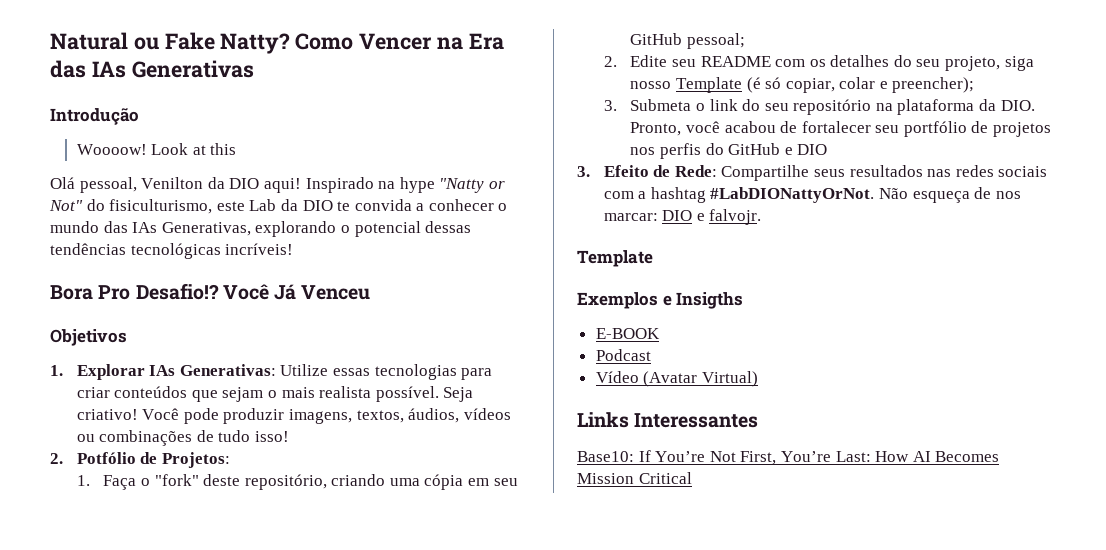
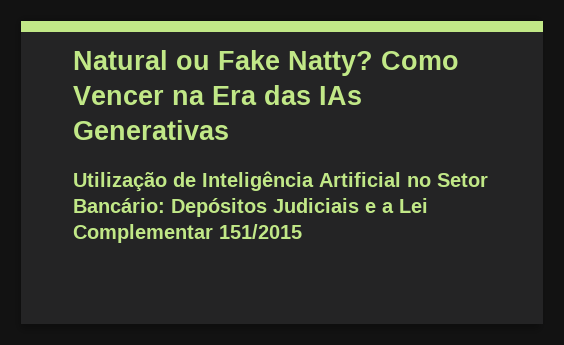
[50,108,139,125] [76,143,237,155] [50,177,505,193] [49,199,508,214] [50,221,472,237] [50,243,294,259] [50,283,371,300] [50,329,127,346] [50,364,493,380] [76,386,474,402] [76,408,511,424] [76,430,290,446] [50,452,230,468] [76,474,518,490] [630,33,745,49] [603,55,1034,71] [630,77,975,93] [603,99,1035,115] [630,121,1052,137] [630,143,828,159] [577,165,1048,181] [603,187,1021,203] [603,209,762,225] [577,250,653,267] [577,292,744,309] [595,328,660,339] [595,349,651,361] [595,371,758,387] [577,412,759,428] [577,450,1000,465] [577,472,692,484] Introdução // Woooow! Look at this // Olá pessoal, Venilton da DIO aqui! Inspirado na hype "Natty or Not" do fisiculturismo, este Lab da DIO te convida a conhecer o mundo das IAs Generativas, explorando o potencial dessas tendências tecnológicas incríveis! // Bora Pro Desafio!? Você Já Venceu // Objetivos // 1. Explorar IAs Generativas: Utilize essas tecnologias para criar conteúdos que sejam o mais realista possível. Seja criativo! Você pode produzir imagens, textos, áudios, vídeos ou combinações de tudo isso! // 2. Potfólio de Projetos: // 1. Faça o "fork" deste repositório, criando uma cópia em seu GitHub pessoal; // 2. Edite seu README com os detalhes do seu projeto, siga nosso Template (é só copiar, colar e preencher); // 3. Submeta o link do seu repositório na plataforma da DIO. Pronto, você acabou de fortalecer seu portfólio de projetos nos perfis do GitHub e DIO // 3. Efeito de Rede: Compartilhe seus resultados nas redes sociais com a hashtag #LabDIONattyOrNot. Não esqueça de nos marcar: DIO e falvojr. // Template // Exemplos e Insigths // E-BOOK // Podcast // Vídeo (Avatar Virtual) // Links Interessantes // Base10: If You’re Not First, You’re Last: How AI Becomes Mission Critical -> [73,171,488,192] [73,198,428,217] [73,224,302,243] Utilização de Inteligência Artificial no Setor Bancário: Depósitos Judiciais e a Lei Complementar 151/2015

